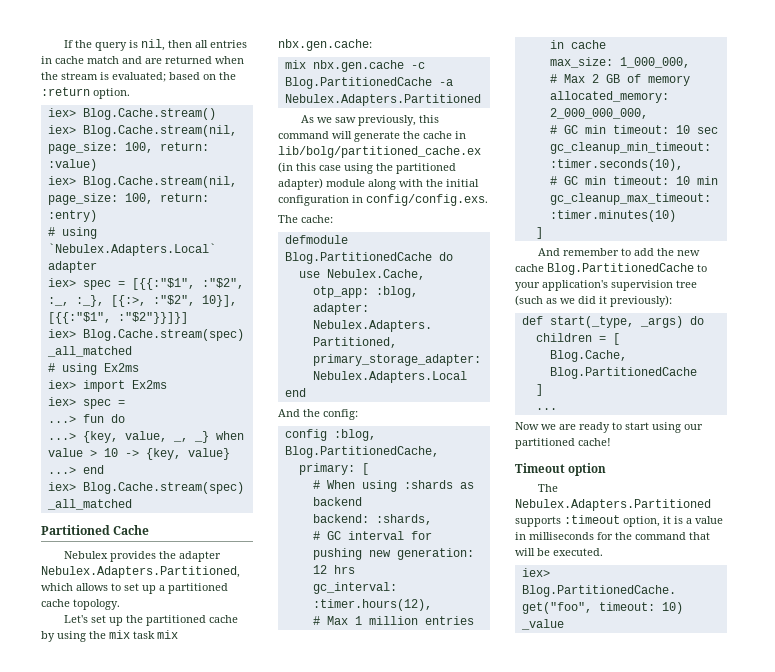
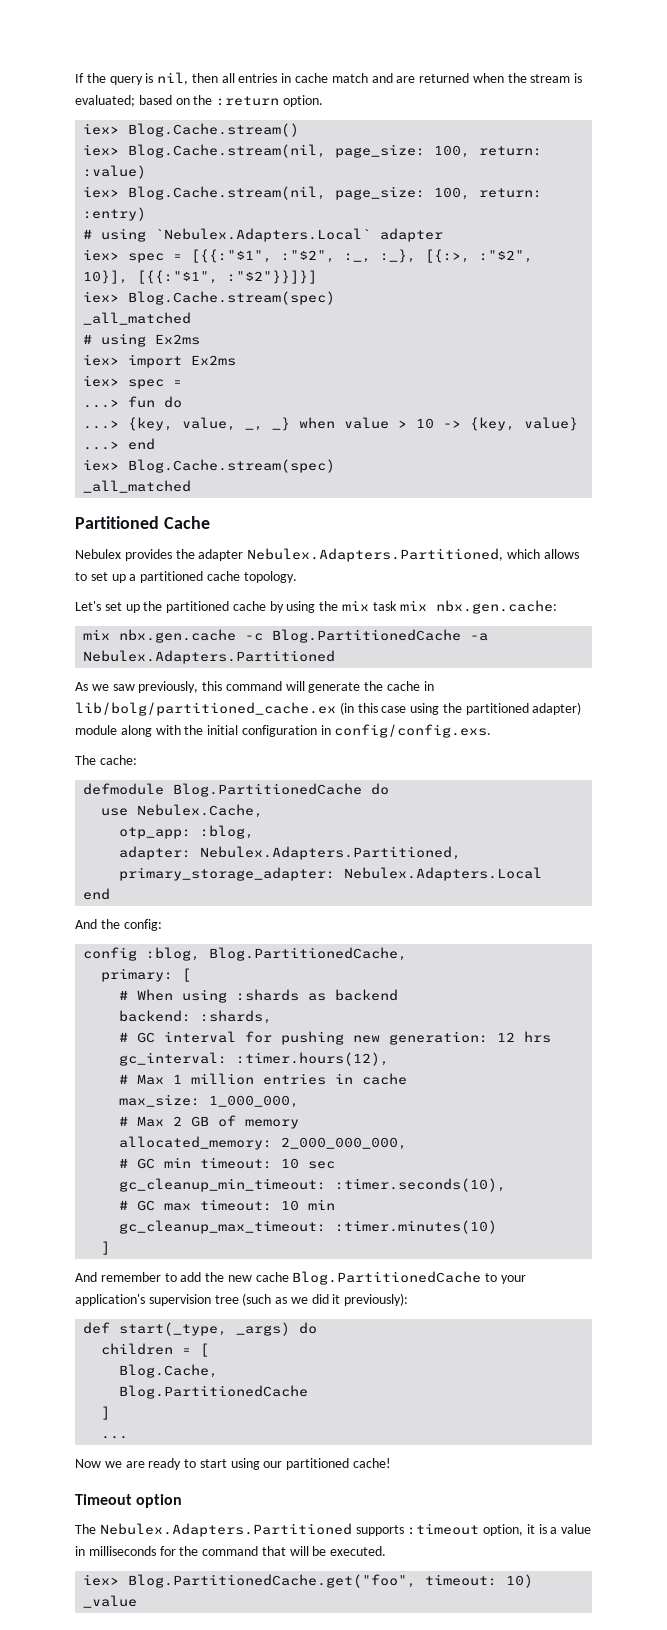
[584,176,606,185] min -> [164,1203,192,1211] max

